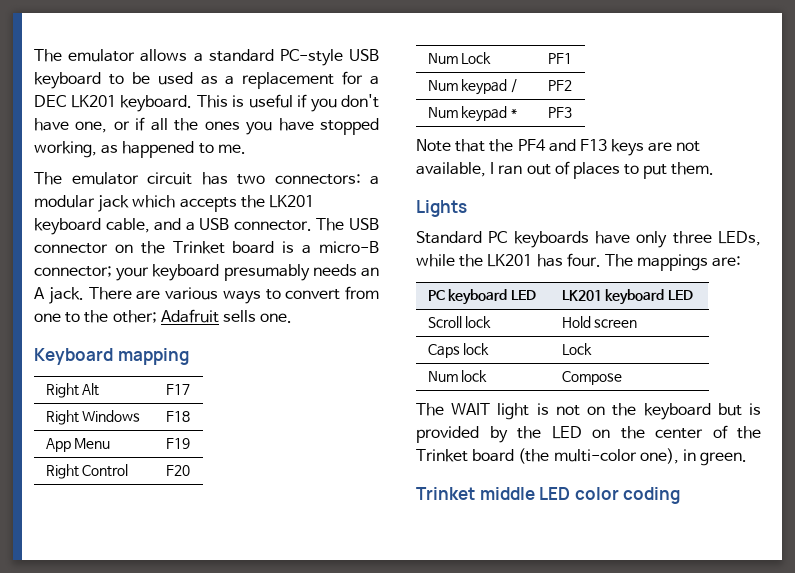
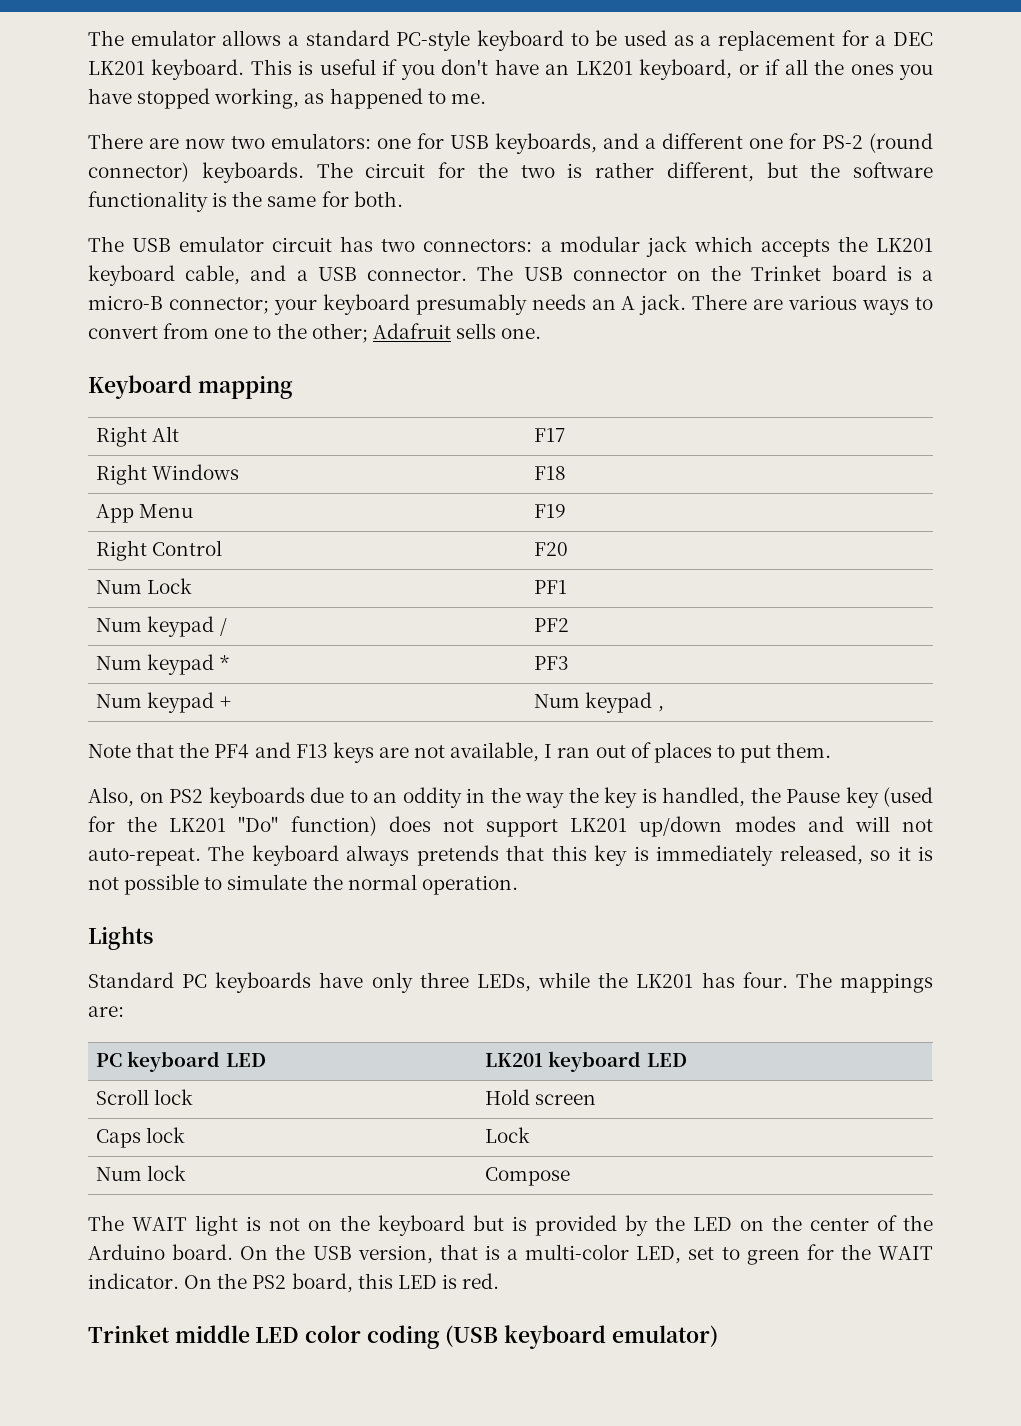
[348,49,379,61] USB -> (471, 40) none
[75,121,108,133] one, -> [545,59,733,80] an LK201 keyboard,
[34,172,62,185] The -> [88,133,933,154] [88,162,933,183] [88,191,403,212] [88,236,172,252] There are now two emulators: one for USB keyboards, and a different one for PS-2 (round connector) keyboards. The circuit for the two is rather different, but the software functionality is the same for both. // The USB
(572, 112) none -> [96,692,231,713] [534,692,664,713] // Num keypad + | Num keypad ,
(715, 168) none -> [88,787,933,808] [88,816,934,837] [88,845,933,866] [88,874,518,895] // Also, on PS2 keyboards due to an oddity in the way the key is handled, the Pause key (used for the LK201 "Do" function) does not support LK201 up/down modes and will not auto-repeat. The keyboard always pretends that this key is immediately released, so it is not possible to simulate the normal operation.
[416,448,748,466] Trinket board (the multi-color one), in green. -> [88,1244,933,1265] [88,1273,500,1293] Arduino board. On the USB version, that is a multi-color LED, set to green for the WAIT indicator. On the PS2 board, this LED is red.
(681, 495) none -> [445,1325,718,1349] (USB keyboard emulator)

